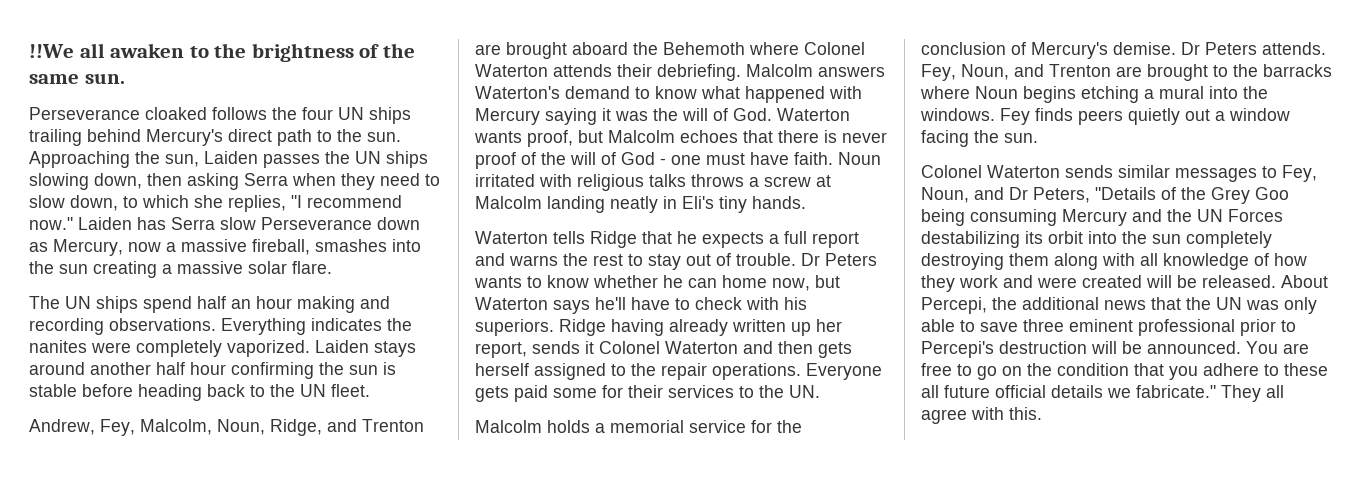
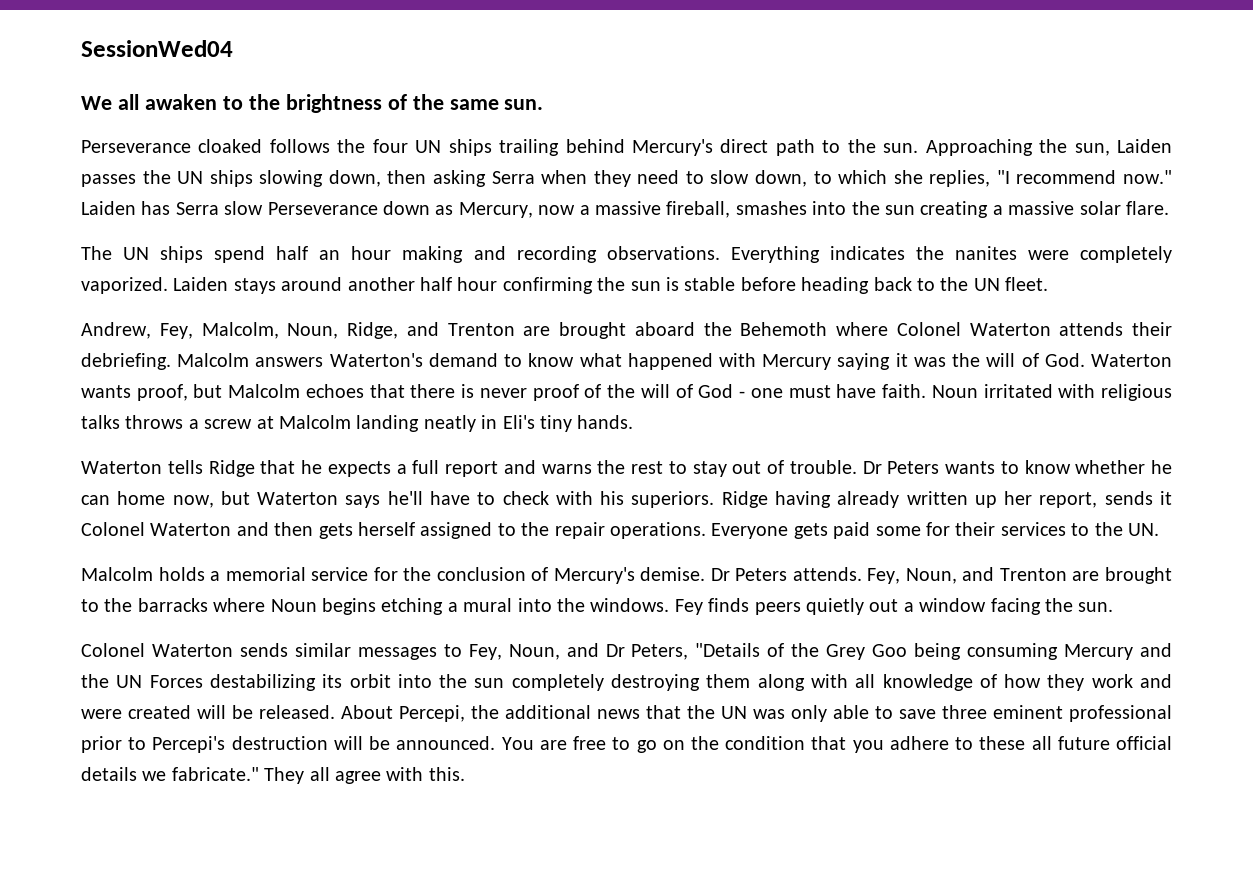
[29,44,74,58] !!We -> [81,40,233,57] [81,96,112,110] SessionWed04 // We

